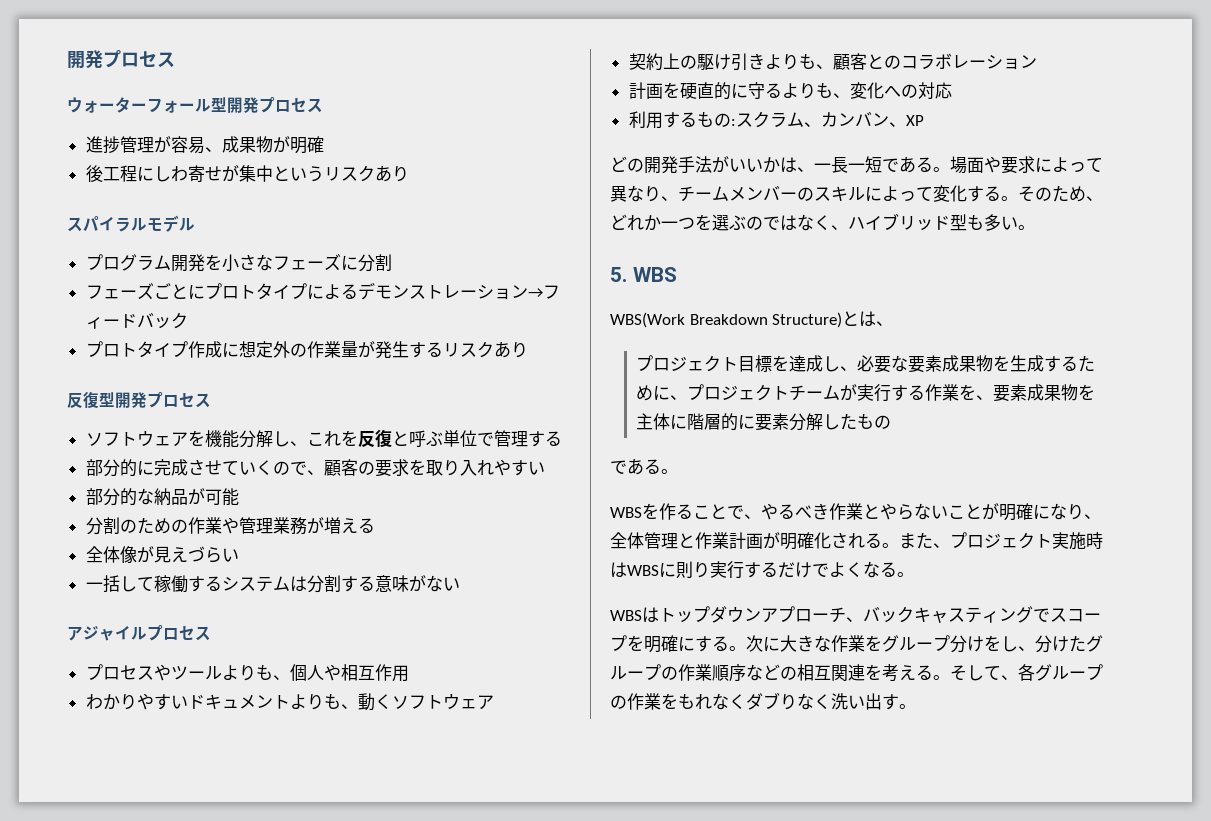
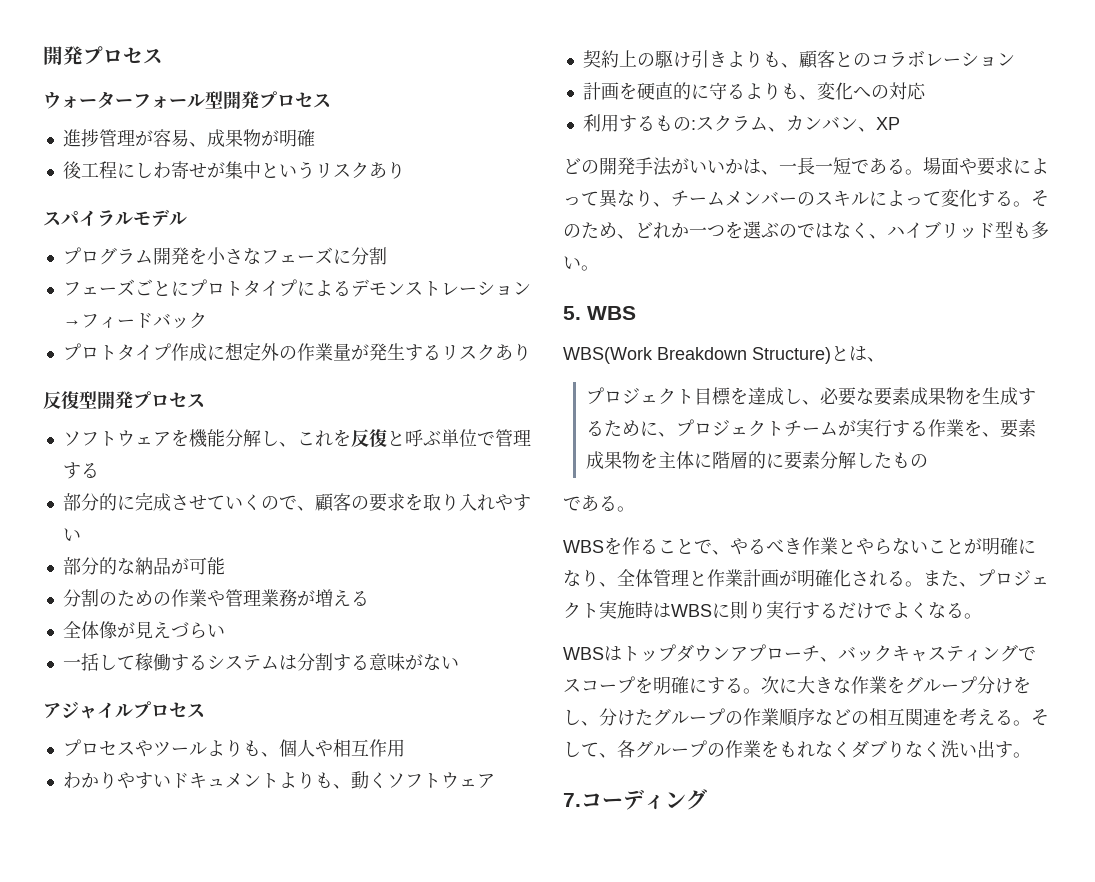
(916, 706) none -> [563,789,707,810] // 7.コーディング

